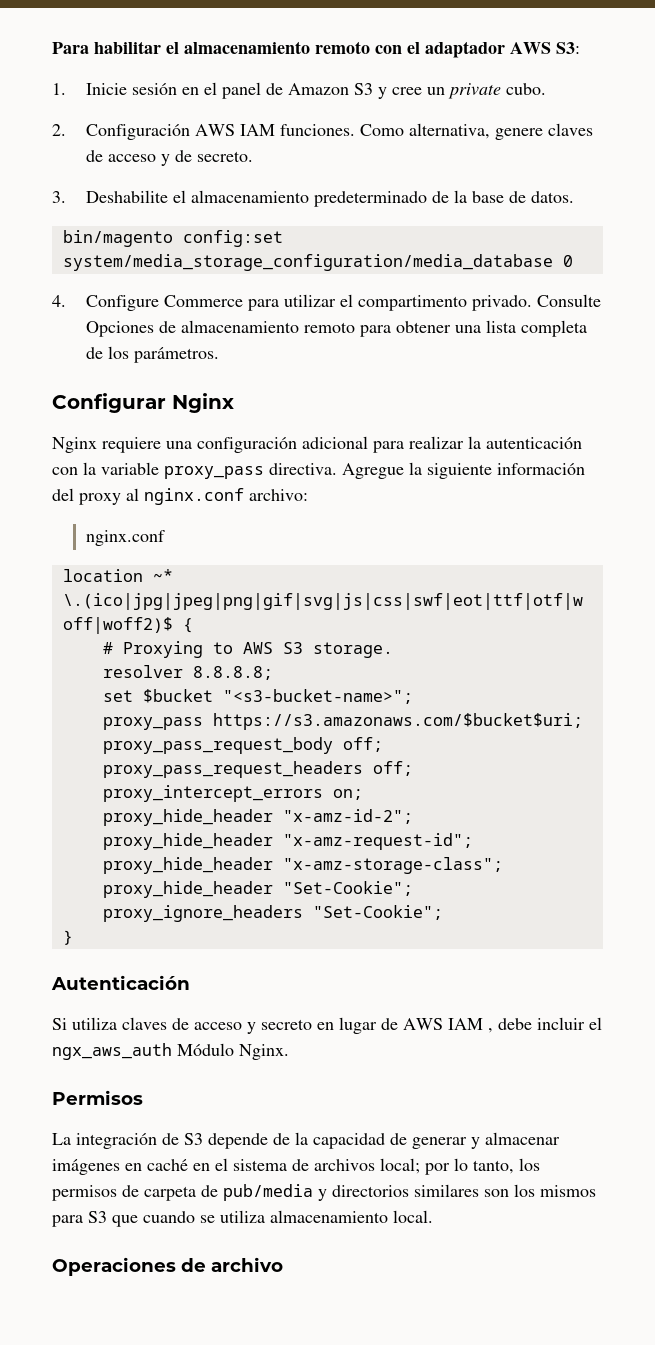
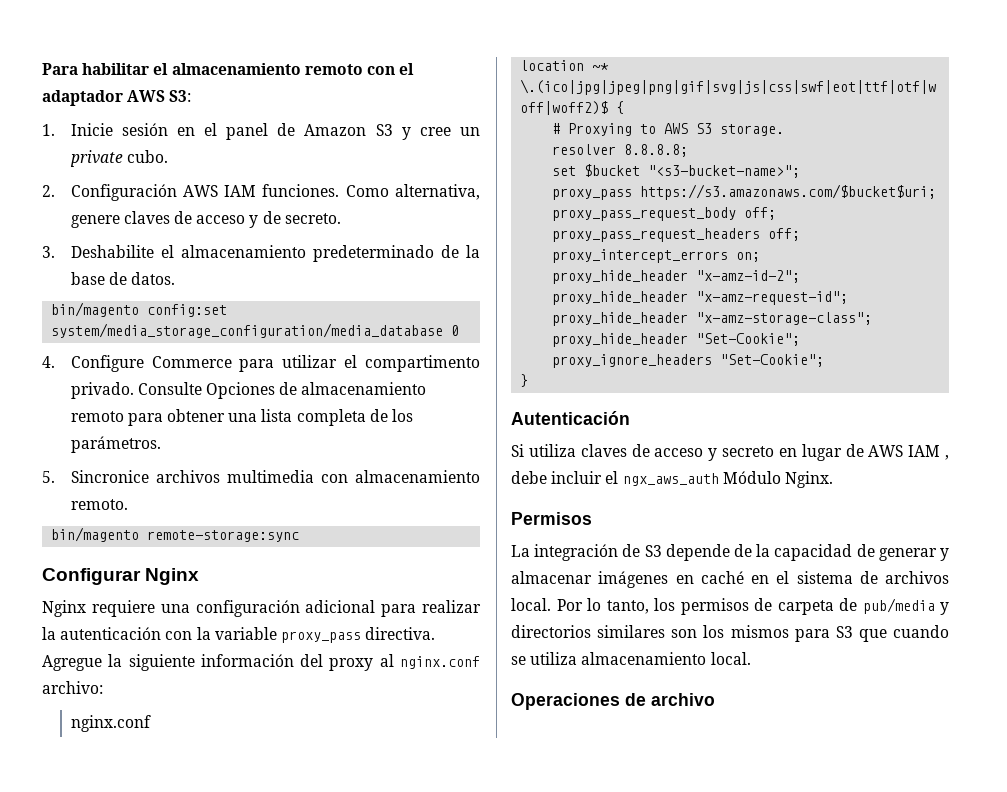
(220, 355) none -> [42,470,480,483] [70,499,128,510] [51,527,300,542] // 5. Sincronice archivos multimedia con almacenamiento remoto. // bin/magento remote-storage:sync
[380,1158,450,1175] local; por -> [511,598,583,611] local. Por

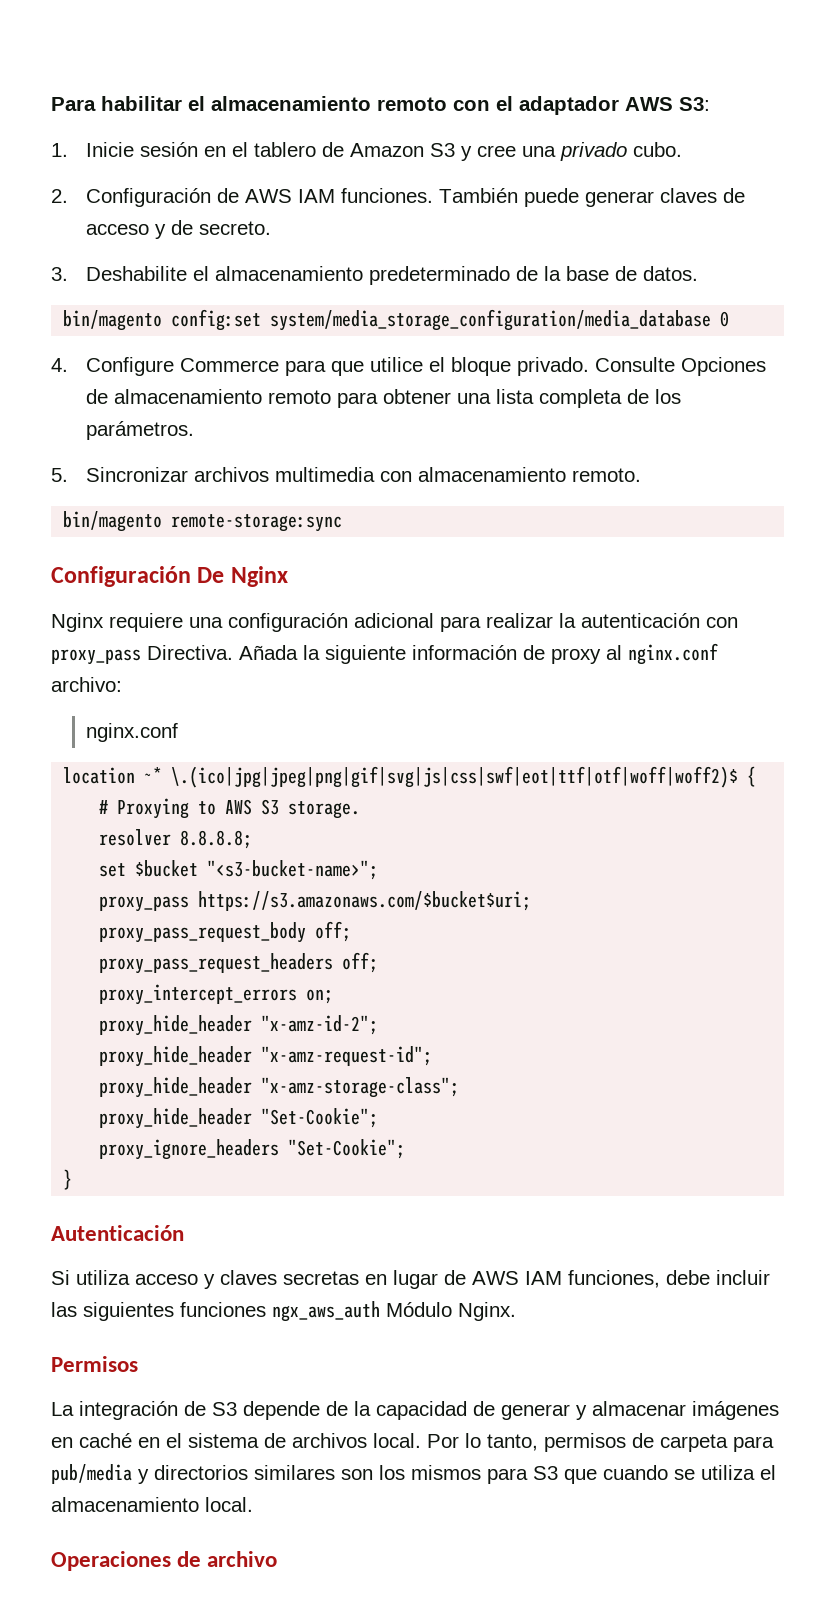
[226,123,269,140] panel -> [254,142,317,157] tablero
[459,127,480,136] [69,150,123,167] un private -> [522,142,628,161] una privado
(177, 192) none -> [217,188,240,203] de
[345,184,480,200] [70,215,120,228] Como alternativa, genere -> [439,188,655,207] También puede generar
[282,355,480,372] utilizar el compartimento -> [331,357,512,376] que utilice el bloque
[70,470,149,483] Sincronice -> [86,467,189,482] Sincronizar
[42,568,141,585] Configurar -> [51,566,225,587] Configuración De
[196,627,436,643] [42,655,102,671] la variable proxy_pass directiva. Agregue -> [51,645,298,665] proxy_pass Directiva. Añada
[300,654,324,667] del -> [523,645,545,660] de
[580,444,774,461] claves de acceso y secreto -> [135,1270,359,1289] acceso y claves secretas
[944,455,949,460] , -> [568,1270,660,1288] funciones,
[605,471,619,484] el -> [51,1302,266,1321] las siguientes funciones
[654,598,675,611] los -> (538, 1442) none
[839,598,857,611] de -> [733,1436,774,1452] para
(578, 658) none -> [760,1465,776,1480] el

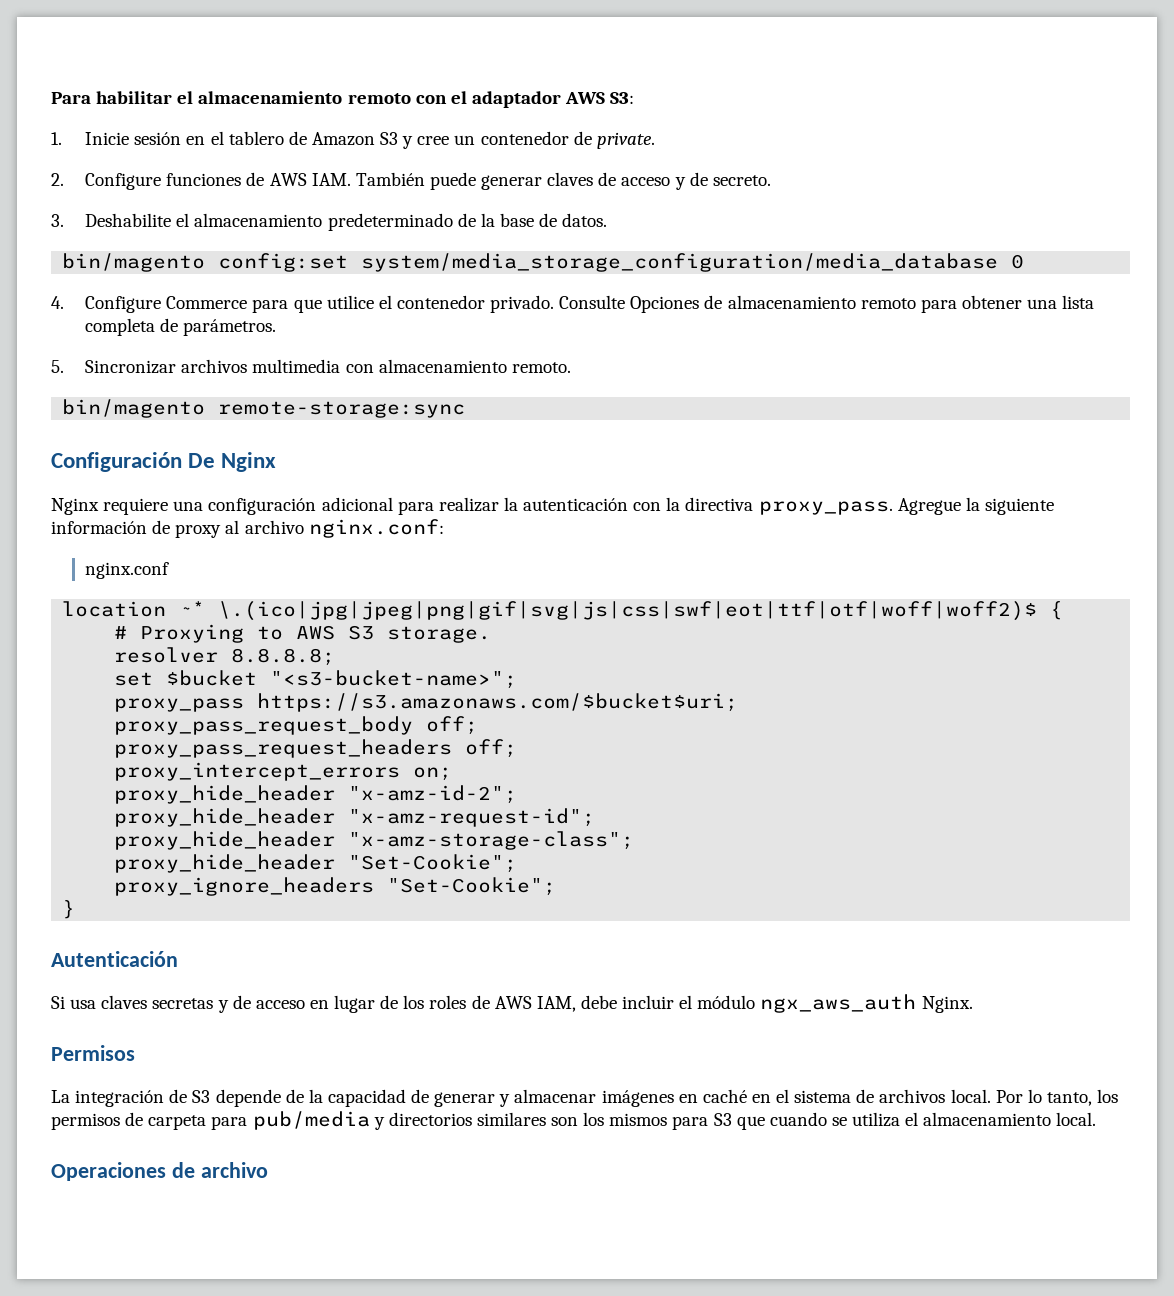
[522,142,683,161] [51,188,434,207] una privado cubo. // 2. Configuración de AWS IAM funciones. -> [454,131,655,149] [51,172,351,190] un contenedor de private. // 2. Configure funciones de AWS IAM.
[451,357,512,376] bloque -> [396,295,485,309] contenedor
[655,389,682,404] los -> (179, 325) none
[51,645,298,665] proxy_pass Directiva. Añada -> [666,497,961,515] la directiva proxy_pass. Agregue
[628,643,718,665] [51,677,122,692] nginx.conf archivo: -> [244,519,444,538] archivo nginx.conf:
[76,1270,770,1289] [51,1301,452,1322] utiliza acceso y claves secretas en lugar de AWS IAM funciones, debe incluir las siguientes funciones ngx_aws_auth Módulo -> [70,994,917,1013] usa claves secretas y de acceso en lugar de los roles de AWS IAM, debe incluir el módulo ngx_aws_auth
(538, 1442) none -> [1097,1089,1119,1103] los

